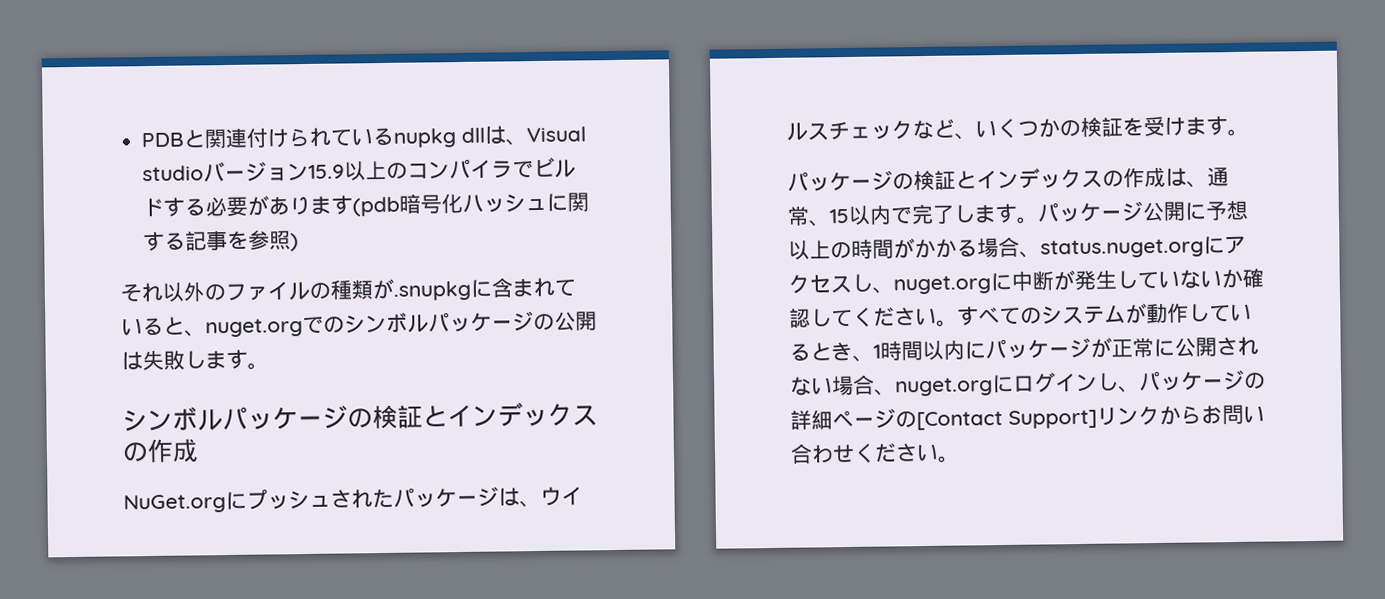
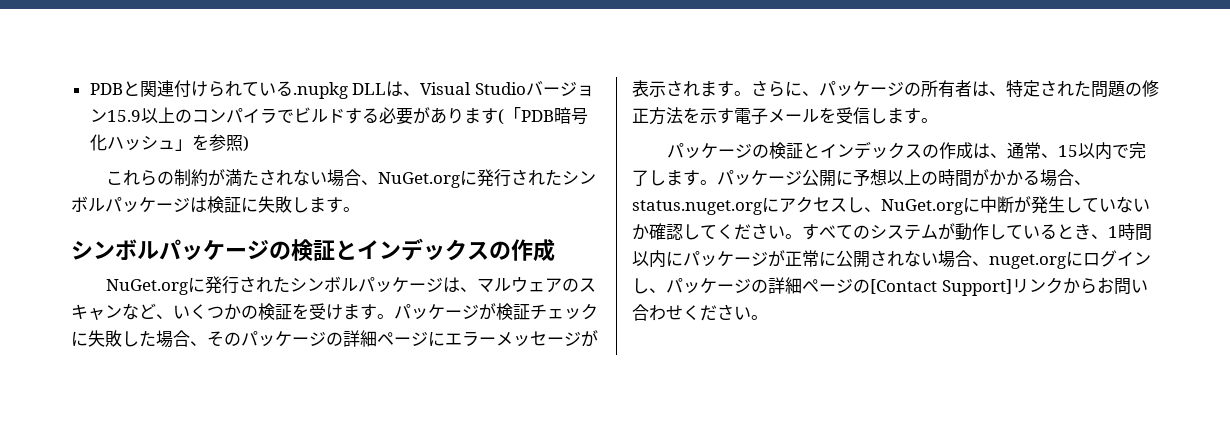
[393,127,486,148] nupkg dll -> [292,82,387,99] .nupkg DLL
[142,165,205,182] studio -> [474,82,526,95] Studio
[352,196,401,217] (pdb -> [497,107,554,125] (「PDB
[546,192,590,212] [143,230,229,252] に関する記事 -> [174,139,192,151] 」
[120,277,576,303] [121,311,597,338] [121,351,143,371] それ以外のファイルの種類が.snupkgに含まれていると、nuget.orgでのシンボルパッケージの公開は -> [106,169,597,188] [71,196,258,213] これらの制約が満たされない場合、NuGet.orgに発行されたシンボルパッケージは検証に
[246,486,583,510] [786,120,913,141] プッシュされたパッケージは、ウイルスチェック -> [205,276,597,294] [71,304,122,320] 発行されたシンボルパッケージは、マルウェアのスキャン
(1249, 132) none -> [394,303,598,320] [71,330,598,348] [632,80,1159,98] [632,107,938,125] パッケージが検証チェックに失敗した場合、そのパッケージの詳細ページにエラーメッセージが表示されます。さらに、パッケージの所有者は、特定された問題の修正方法を示す電子メールを受信します。
[893,275,991,295] nuget.org -> [881,199,963,215] NuGet.org

